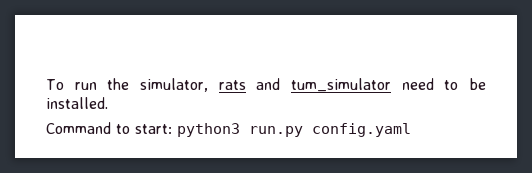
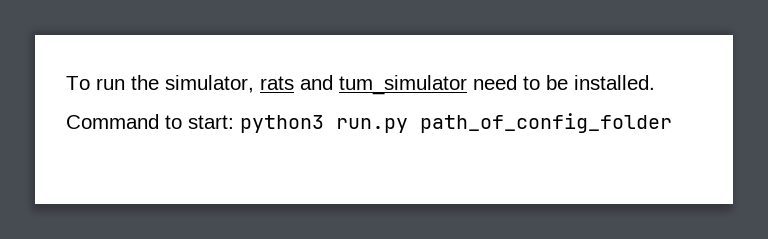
[312,123,411,137] config.yaml -> [420,113,672,133] path_of_config_folder

